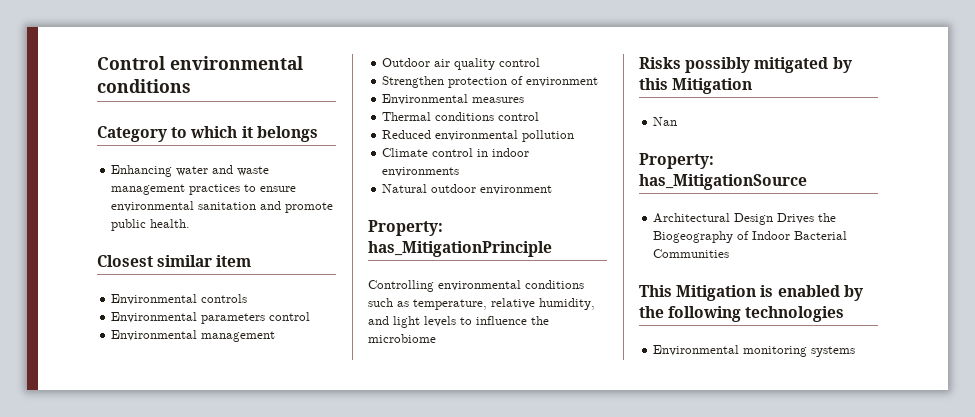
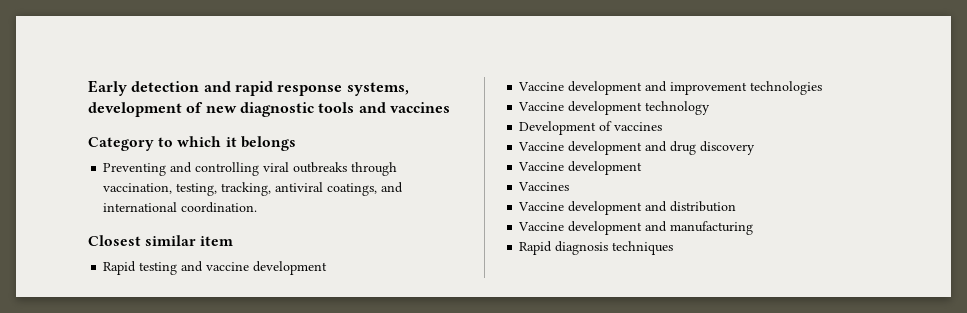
[97,56,303,70] [97,79,191,93] Control environmental conditions -> [88,80,409,96] [88,102,450,117] Early detection and rapid response systems, development of new diagnostic tools and vaccines
[111,165,270,177] [111,184,297,195] [111,201,334,213] [111,219,191,231] [97,255,252,267] [111,294,248,305] [111,312,311,324] [111,330,276,342] [382,58,541,70] [382,76,599,88] [382,94,525,105] [382,112,540,121] [382,130,575,142] [382,148,530,157] [382,167,460,177] [382,184,553,195] [368,220,443,236] [368,241,552,257] [368,280,584,292] [368,298,595,310] [368,316,549,328] [368,334,436,343] [639,57,852,73] [639,78,753,94] [653,117,678,126] [639,153,714,169] [639,174,807,190] [653,213,837,225] [653,231,848,243] [653,249,730,258] [639,285,863,301] [639,306,845,322] [653,345,856,357] Enhancing water and waste management practices to ensure environmental sanitation and promote public health. // Closest similar item // Environmental controls // Environmental parameters control // Environmental management // Outdoor air quality control // Strengthen protection of environment // Environmental measures // Thermal conditions control // Reduced environmental pollution // Climate control in indoor environments // Natural outdoor environment // Property: has_MitigationPrinciple // Controlling environmental conditions such as temperature, relative humidity, and light levels to influence the microbiome // Risks possibly mitigated by this Mitigation // Nan // Property: has_MitigationSource // Architectural Design Drives the Biogeography of Indoor Bacterial Communities // This Mitigation is enabled by the following technologies // Environmental monitoring systems -> [103,162,398,176] [103,182,404,196] [103,202,258,213] [88,235,234,246] [103,261,328,275] [518,81,823,95] [518,101,711,115] [519,121,663,135] [518,141,756,155] [518,161,643,175] [518,182,570,191] [518,201,737,215] [518,221,754,235] [519,241,674,255] Preventing and controlling viral outbreaks through vaccination, testing, tracking, antiviral coatings, and international coordination. // Closest similar item // Rapid testing and vaccine development // Vaccine development and improvement technologies // Vaccine development technology // Development of vaccines // Vaccine development and drug discovery // Vaccine development // Vaccines // Vaccine development and distribution // Vaccine development and manufacturing // Rapid diagnosis techniques

